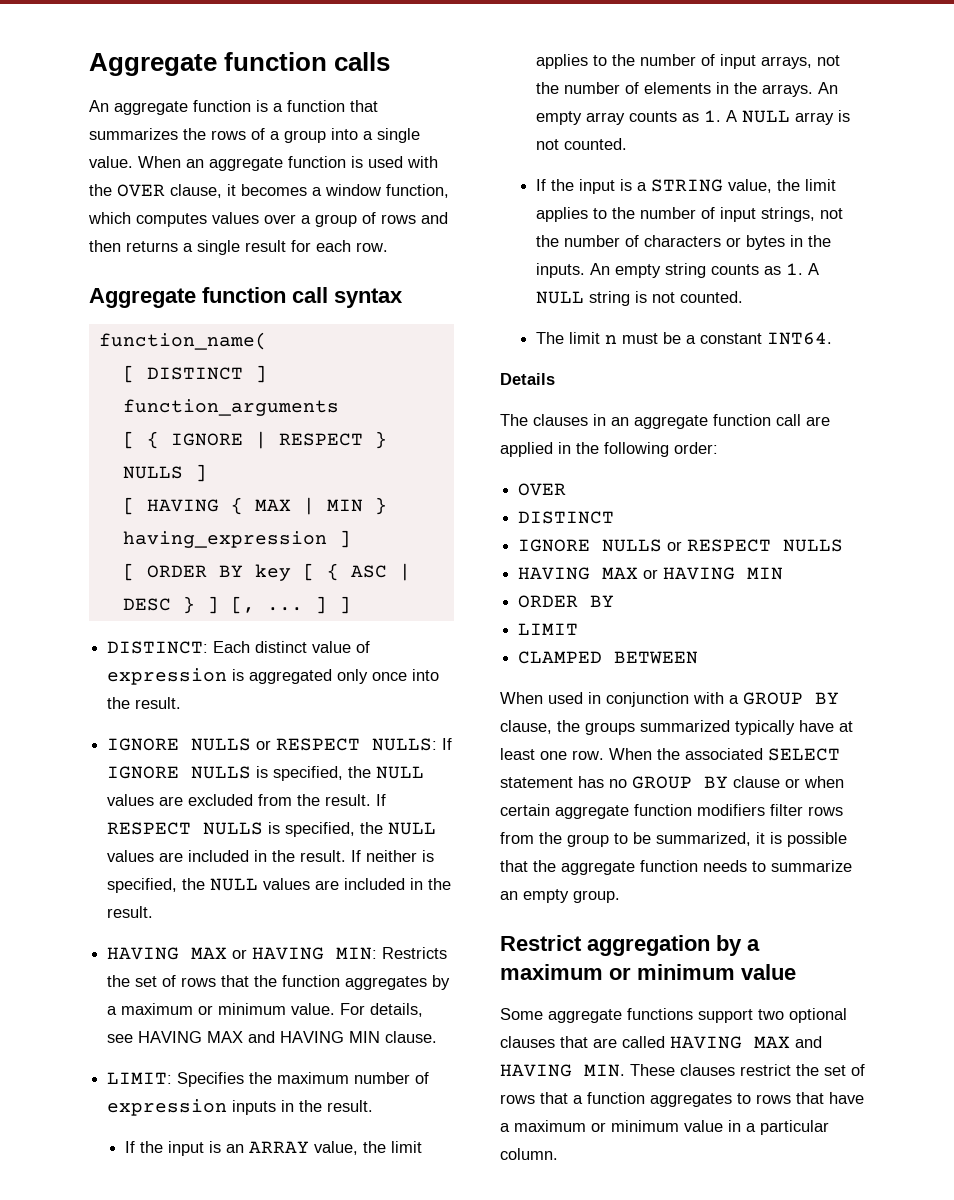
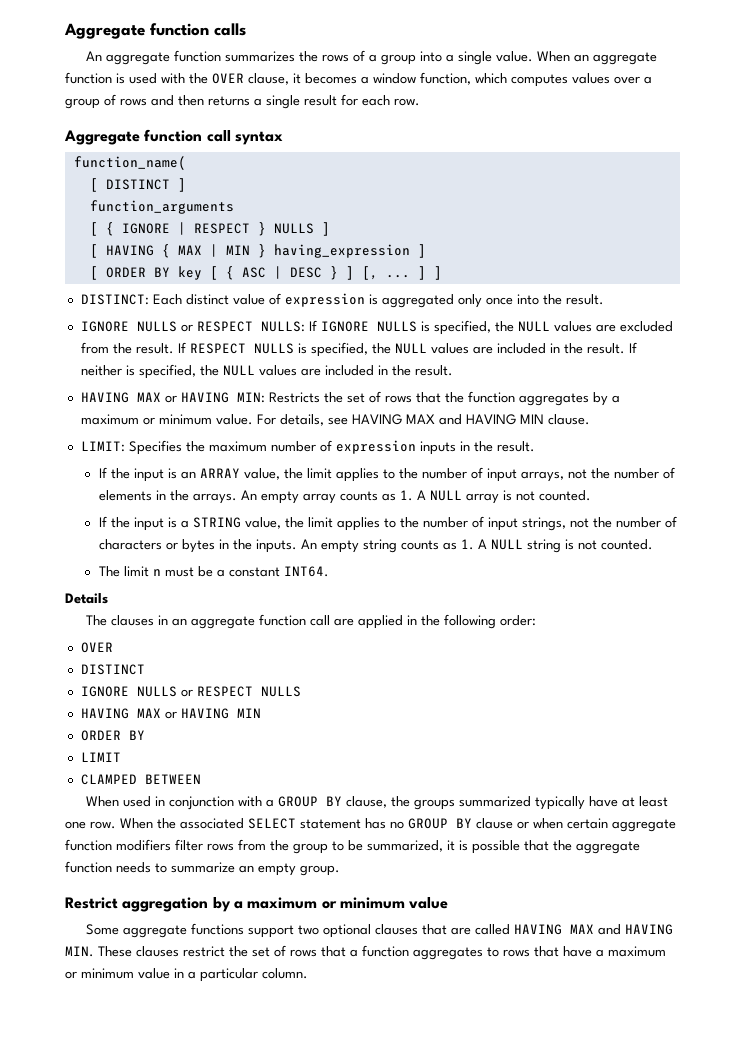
[256,100,378,112] is a function that -> (222, 56) none

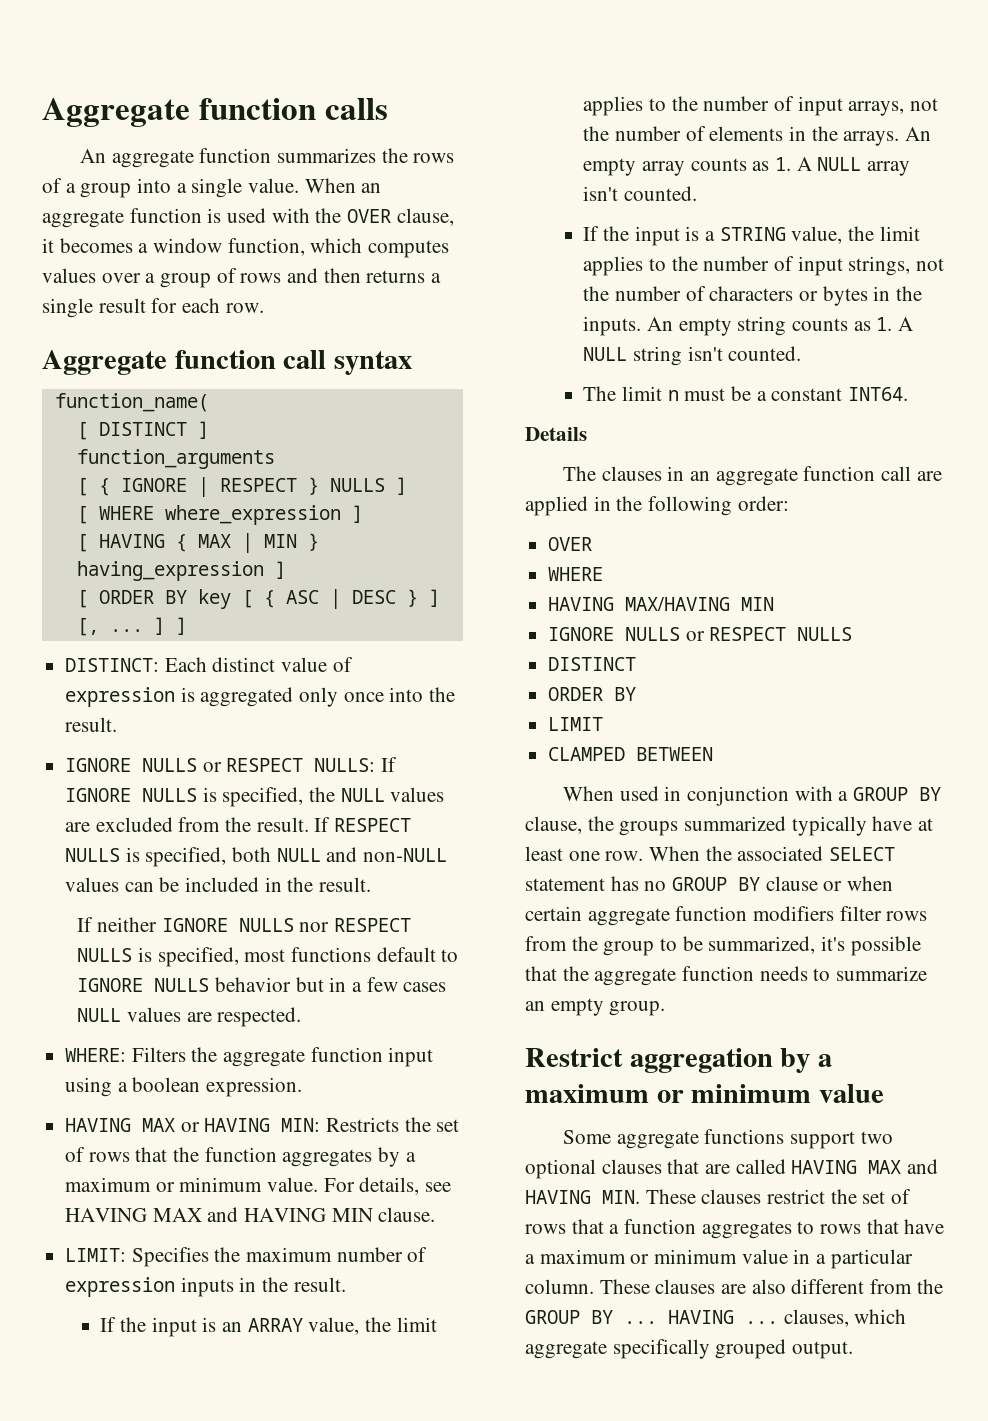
(330, 229) none -> [76,505,363,525] // [ WHERE where_expression ]
[371,343,625,354] the NULL values are included in the result. -> [232,847,448,862] [65,877,372,892] both NULL and non-NULL values can be included in the result. //
[125,364,453,379] is specified, the NULL values are included in the result. -> [161,918,411,932] [77,947,459,967] [77,977,447,992] [77,1007,302,1027] [65,1047,434,1067] [65,1077,303,1097] IGNORE NULLS nor RESPECT NULLS is specified, most functions default to IGNORE NULLS behavior but in a few cases NULL values are respected. // WHERE: Filters the aggregate function input using a boolean expression.
[502,490,535,501] is not -> [583,186,619,201] isn't
[564,539,597,550] is not -> [687,346,723,361] isn't
[80,664,145,675] DISTINCT -> [548,567,604,581] [548,597,775,611] WHERE // HAVING MAX/HAVING MIN
[80,708,261,719] HAVING MAX or HAVING MIN -> [548,657,637,671] DISTINCT
[447,840,468,851] it is -> [821,936,846,951] it's
(308, 973) none -> [599,1279,943,1294] [525,1309,907,1327] [525,1339,854,1359] These clauses are also different from the GROUP BY ... HAVING ... clauses, which aggregate specifically grouped output.

